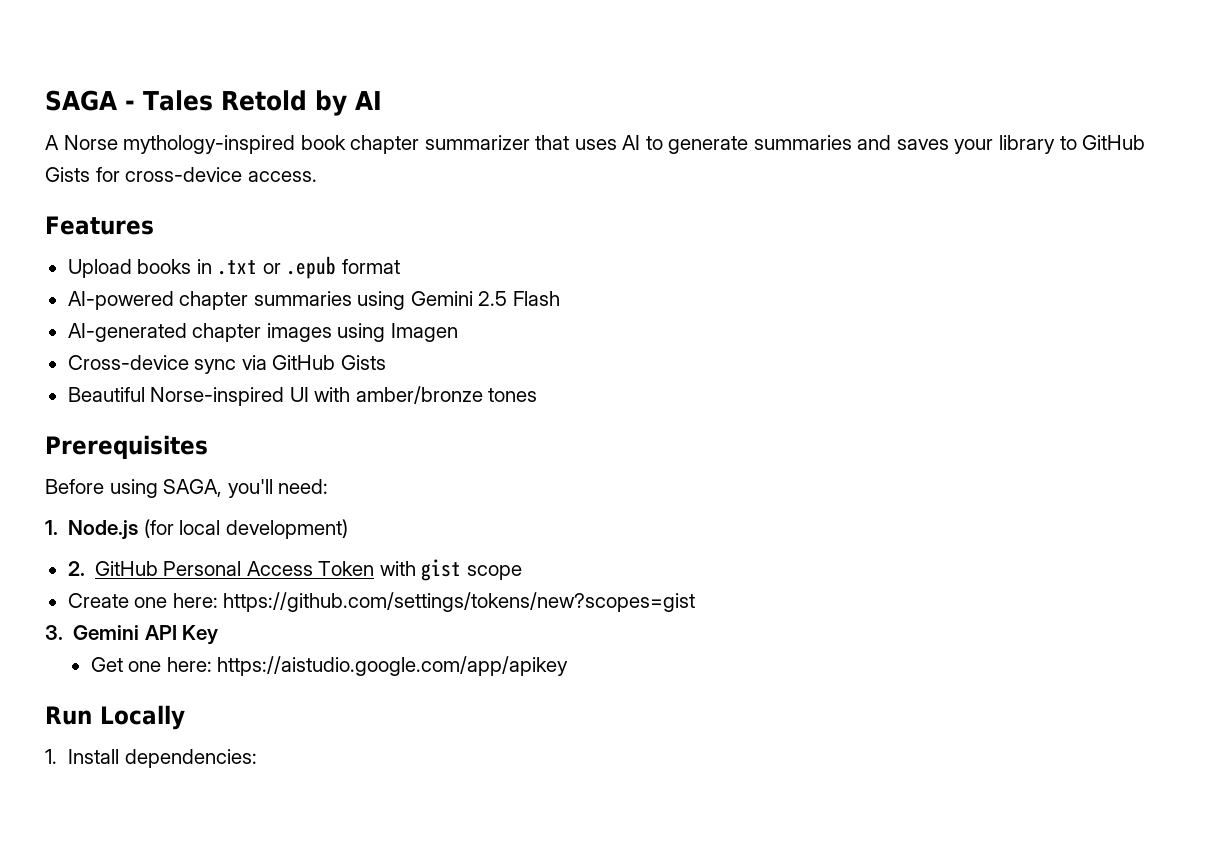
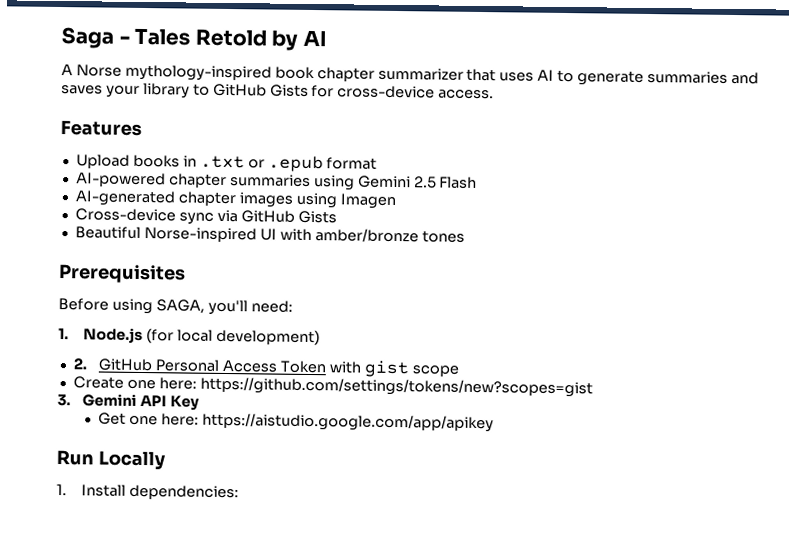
[45,90,117,111] SAGA -> [61,27,114,49] Saga

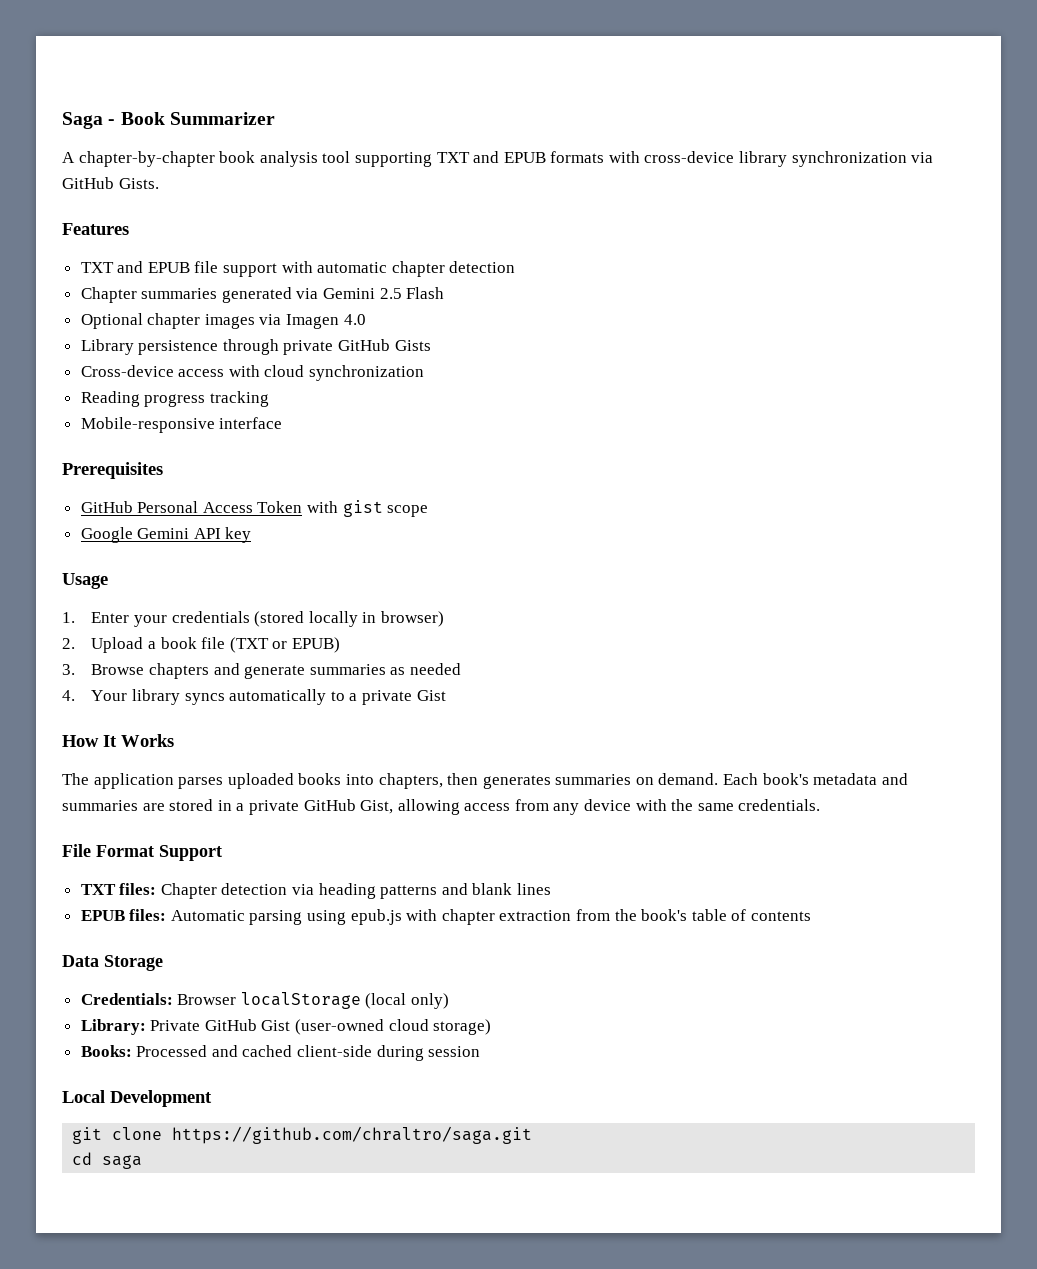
[134,28,327,51] [61,64,759,86] [61,82,495,100] [60,120,142,136] [75,154,378,173] [75,172,355,191] Tales Retold by AI // A Norse mythology-inspired book chapter summarizer that uses AI to generate summaries and saves your library to GitHub Gists for cross-device access. // Features // Upload books in .txt or .epub format // AI-powered chapter summaries using -> [120,112,275,125] [62,151,934,167] [62,177,159,189] [62,223,129,235] [80,261,516,277] [80,287,319,303] Book Summarizer // A chapter-by-chapter book analysis tool supporting TXT and EPUB formats with cross-device library synchronization via GitHub Gists. // Features // TXT and EPUB file support with automatic chapter detection // Chapter summaries generated via
[74,190,175,207] AI-generated -> [80,313,143,329] Optional
[295,192,337,209] using -> [259,314,282,325] via
[74,208,337,225] [74,226,465,243] [58,264,186,284] [58,298,293,316] [58,327,321,346] [72,358,88,370] // Cross-device sync via GitHub Gists // Beautiful Norse-inspired UI with amber/bronze tones // Prerequisites // Before using SAGA, you'll need: // 1. Node.js (for local development) // 2. -> [343,314,366,325] [80,339,431,355] [80,365,425,381] [80,391,269,407] [80,417,283,433] [62,462,163,479] 4.0 // Library persistence through private GitHub Gists // Cross-device access with cloud synchronization // Reading progress tracking // Mobile-responsive interface // Prerequisites //
[72,376,593,398] [57,393,201,411] [98,412,495,433] [56,449,166,470] [56,483,240,501] Create one here: https://github.com/settings/tokens/new?scopes=gist // 3. Gemini API Key // Get one here: https://aistudio.google.com/app/apikey // Run Locally // 1. Install dependencies: -> [80,527,252,543] [62,573,108,589] [62,611,444,627] [62,637,340,653] [62,663,461,679] [62,689,446,705] [62,734,174,747] [62,773,908,789] [62,799,821,815] [62,844,222,861] [80,883,552,899] [80,909,811,925] [62,955,163,971] [80,992,450,1009] [80,1019,492,1035] [80,1045,481,1061] [62,1090,212,1107] [72,1126,533,1144] [72,1152,143,1169] Google Gemini API key // Usage // 1. Enter your credentials (stored locally in browser) // 2. Upload a book file (TXT or EPUB) // 3. Browse chapters and generate summaries as needed // 4. Your library syncs automatically to a private Gist // How It Works // The application parses uploaded books into chapters, then generates summaries on demand. Each book's metadata and summaries are stored in a private GitHub Gist, allowing access from any device with the same credentials. // File Format Support // TXT files: Chapter detection via heading patterns and blank lines // EPUB files: Automatic parsing using epub.js with chapter extraction from the book's table of contents // Data Storage // Credentials: Browser localStorage (local only) // Library: Private GitHub Gist (user-owned cloud storage) // Books: Processed and cached client-side during session // Local Development // git clone https://github.com/chraltro/saga.git // cd saga

